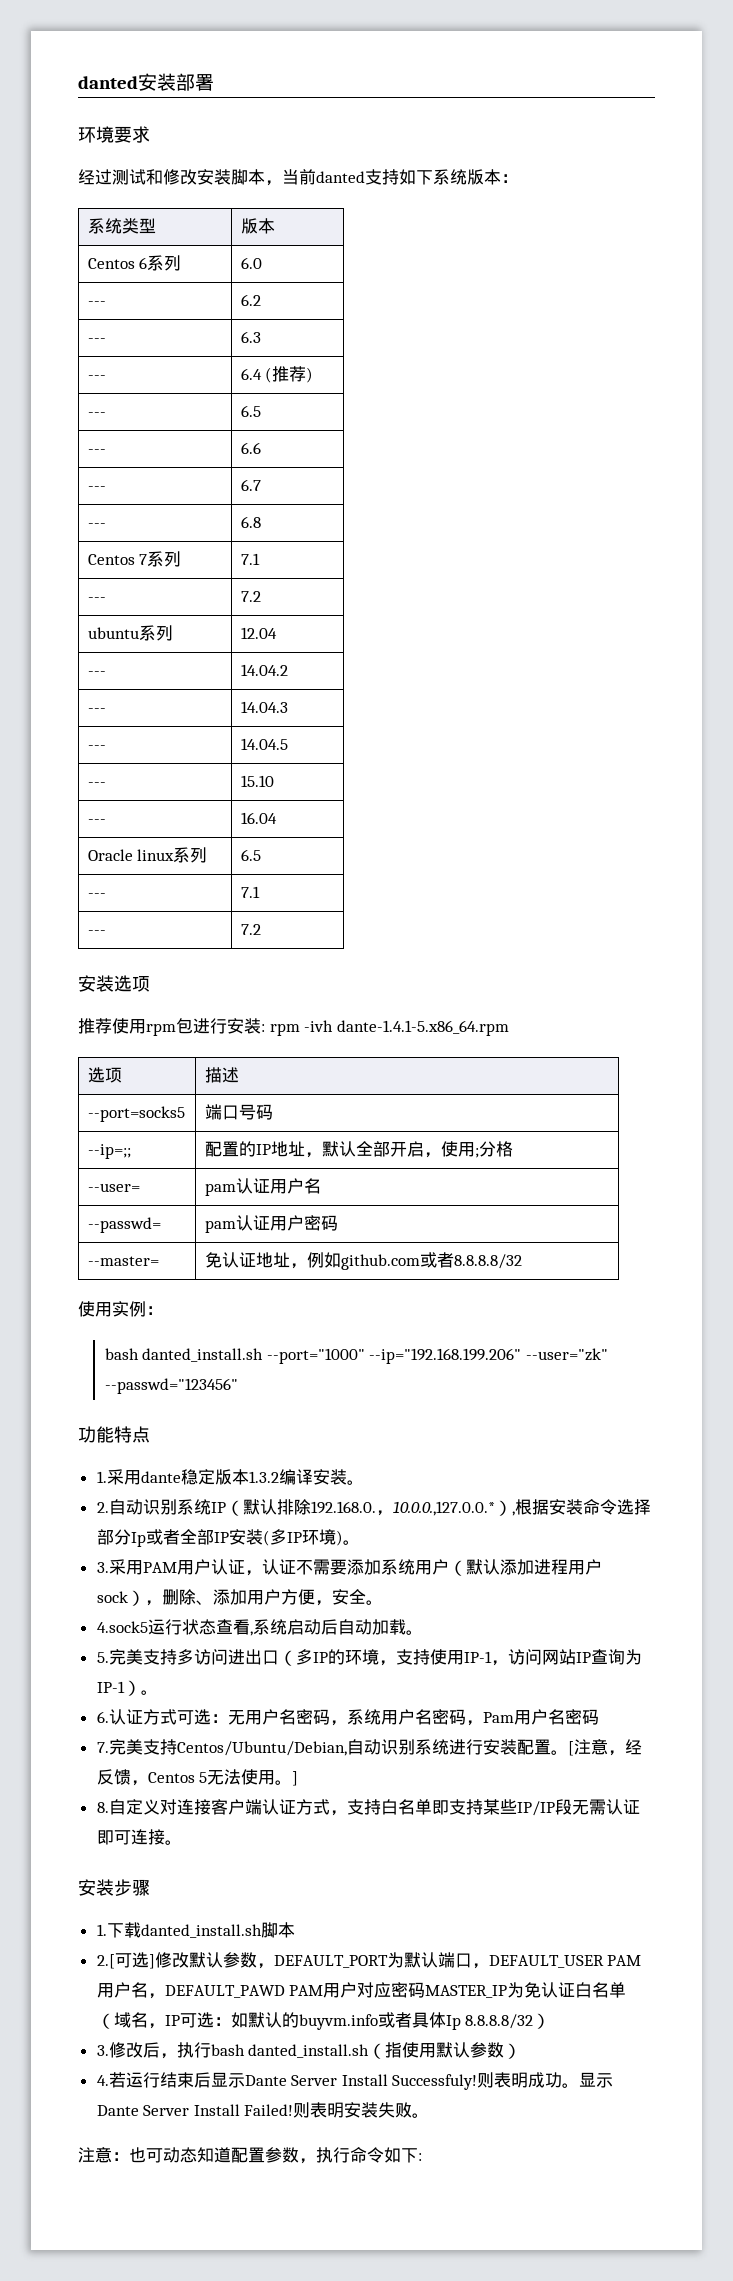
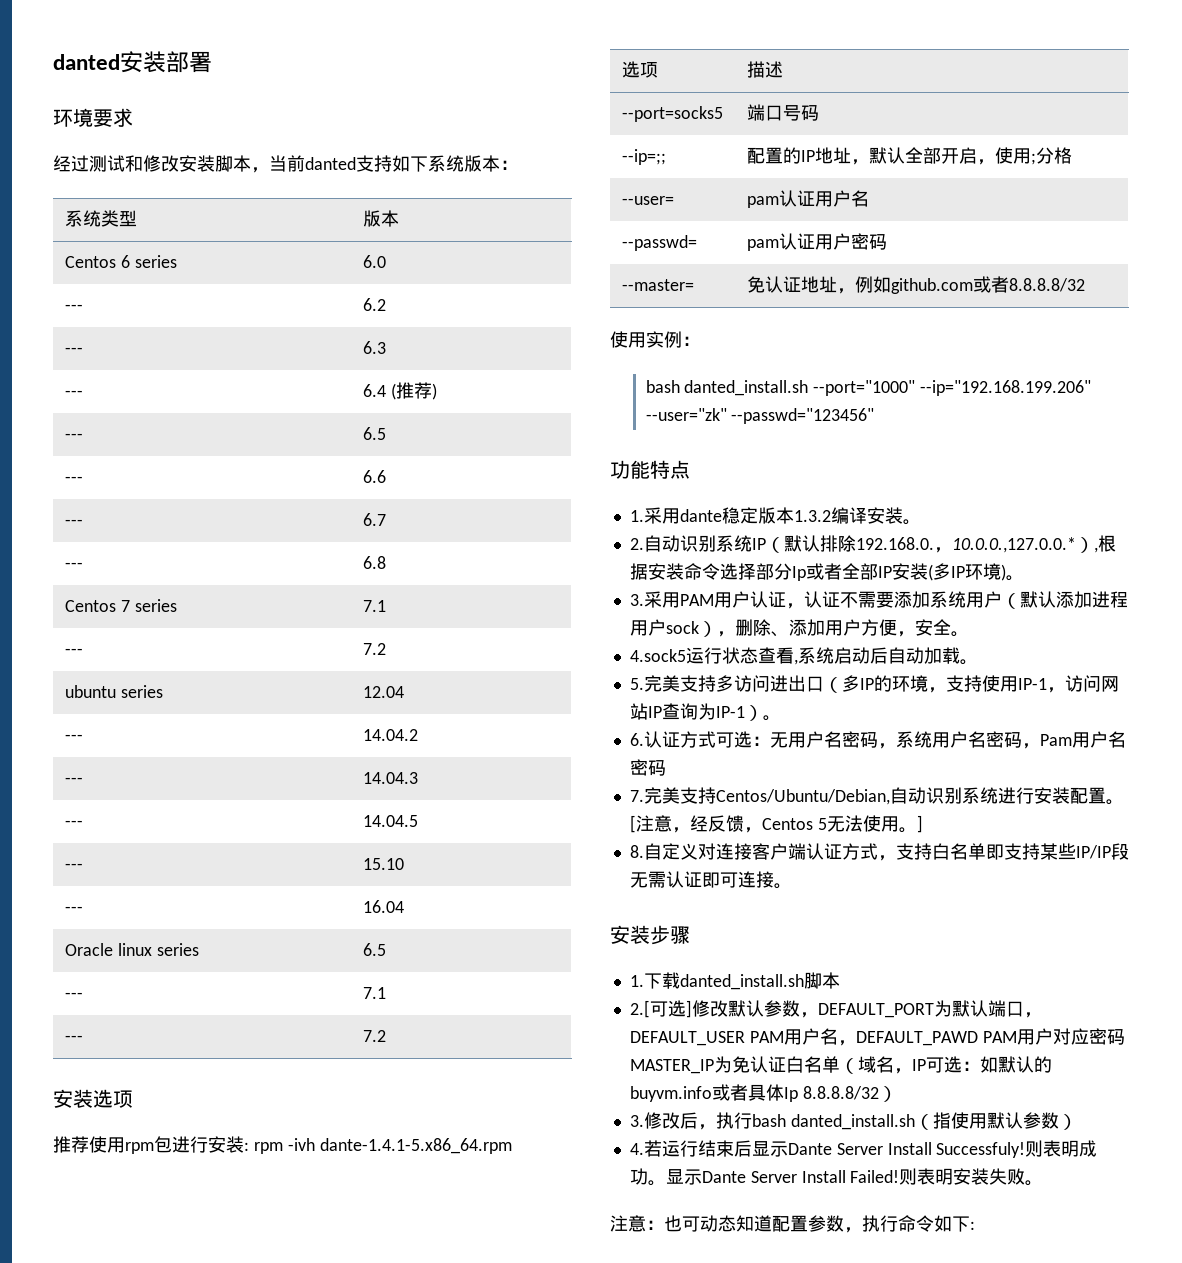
[147,255,182,271] 系列 -> [134,255,177,268] series
[147,551,182,567] 系列 -> [134,599,177,612] series
[138,625,173,641] 系列 -> [120,685,163,698] series
[173,847,208,863] 系列 -> [156,943,199,956] series

